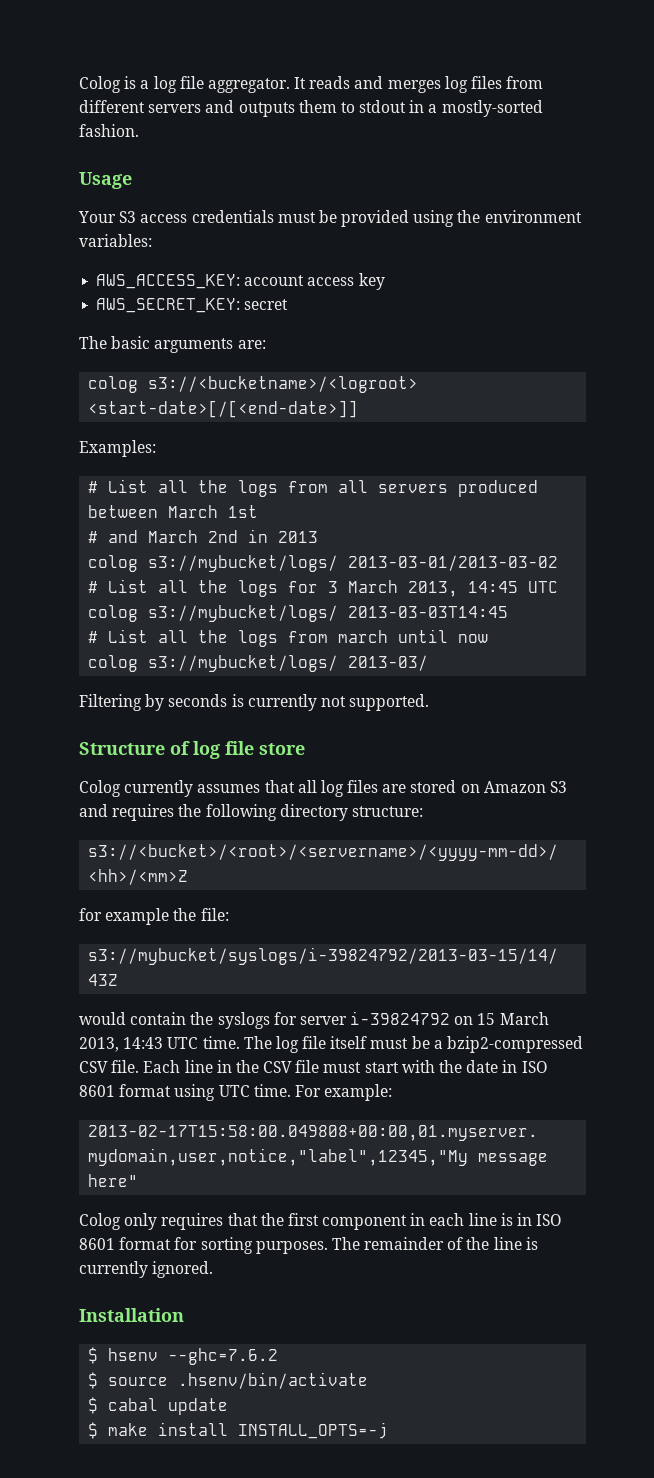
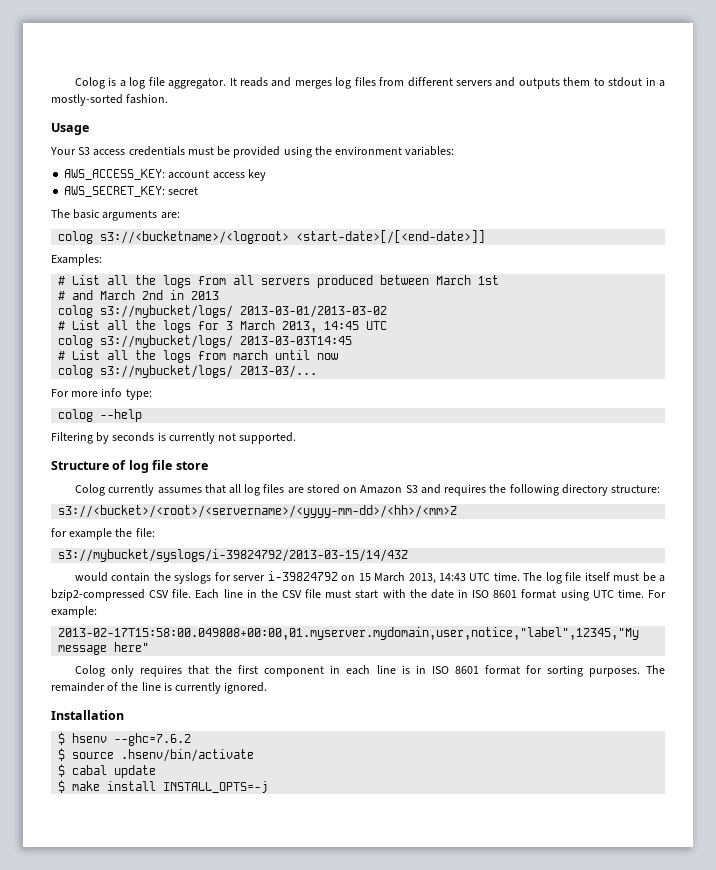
[348,655,429,671] 2013-03/ -> [240,365,318,378] [51,388,152,400] [58,409,143,422] 2013-03/... // For more info type: // colog --help

